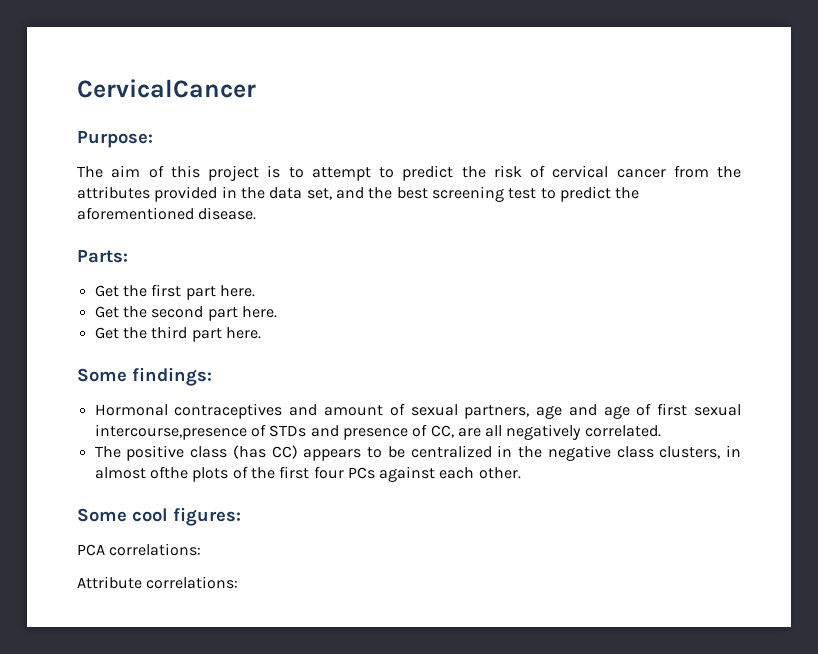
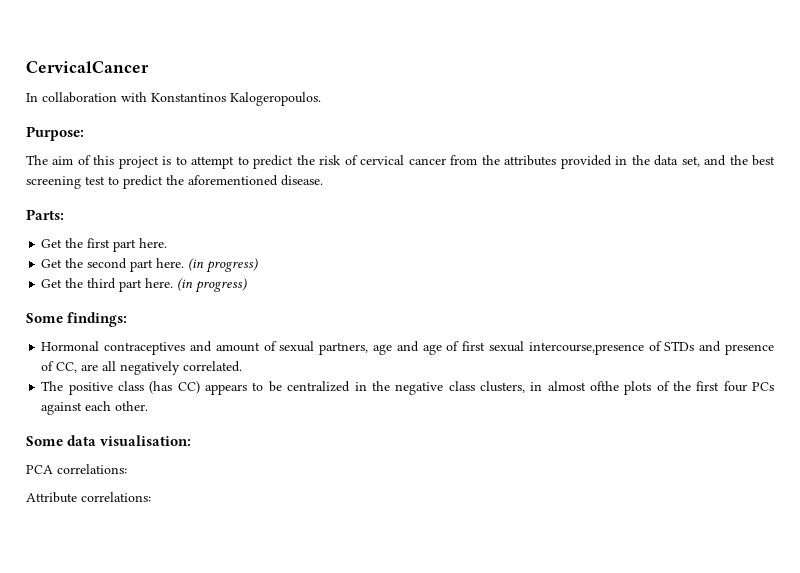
(256, 88) none -> [26,92,321,106] // In collaboration with Konstantinos Kalogeropoulos.
(277, 312) none -> [188,258,259,273] (in progress)
(261, 333) none -> [177,278,248,293] (in progress)
[132,507,241,526] cool figures: -> [67,435,192,446] data visualisation:

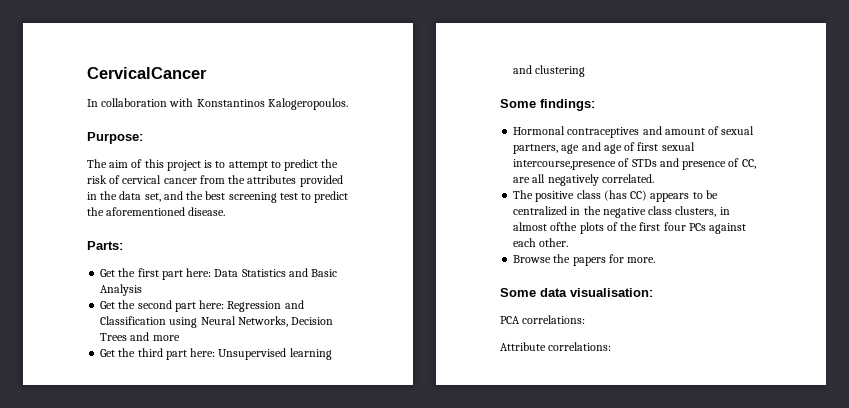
[139,238,168,248] [41,258,259,273] here. // Get the second part here. (in progress) -> [186,268,338,277] [100,284,143,296] [100,300,304,312] [100,316,334,328] [100,332,180,341] here: Data Statistics and Basic Analysis // Get the second part here: Regression and Classification using Neural Networks, Decision Trees and more
[145,278,248,293] here. (in progress) -> [190,348,332,360] [513,65,586,77] here: Unsupervised learning and clustering
(149, 406) none -> [513,254,656,266] // Browse the papers for more.

